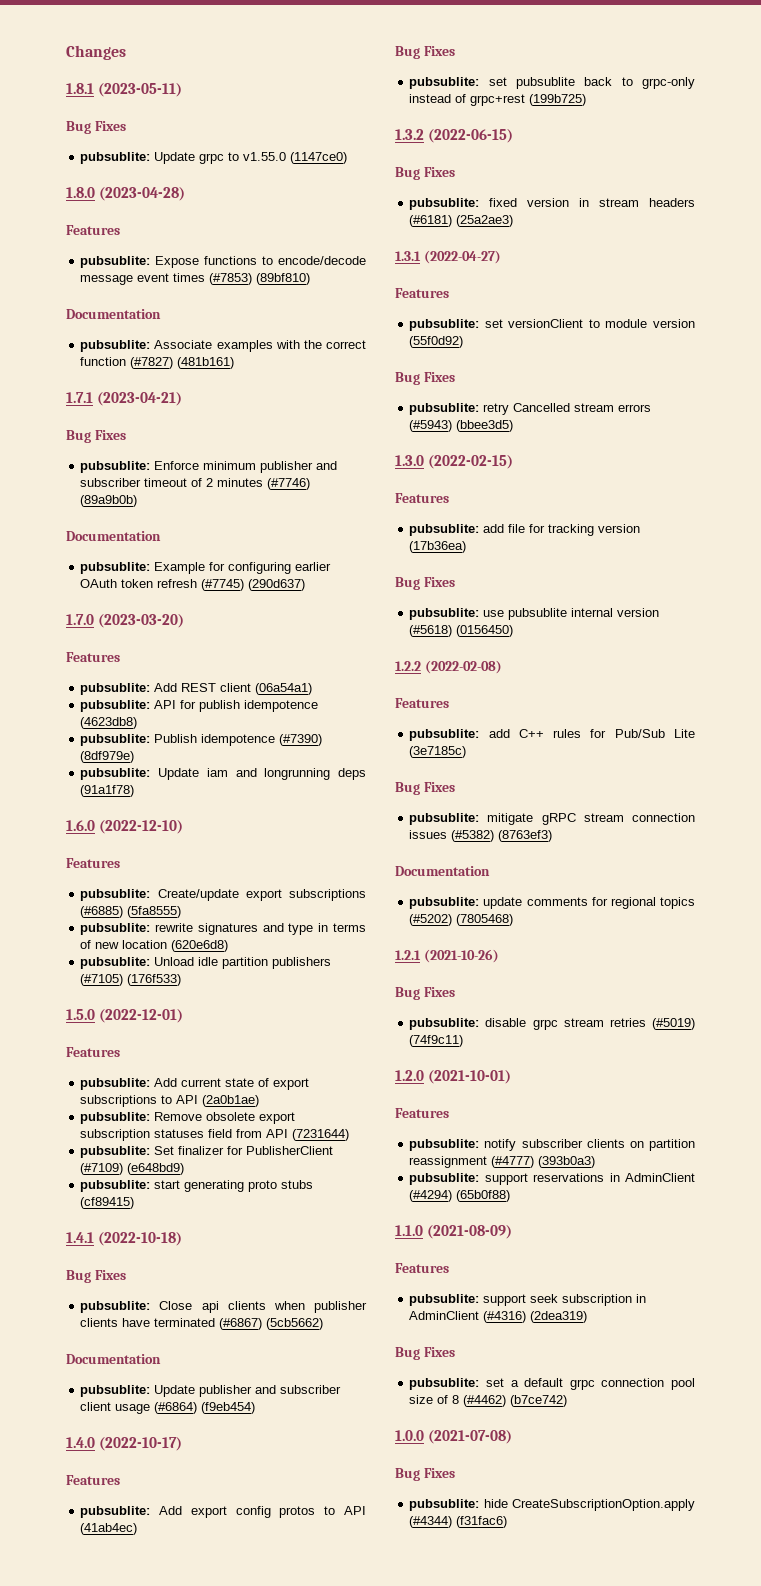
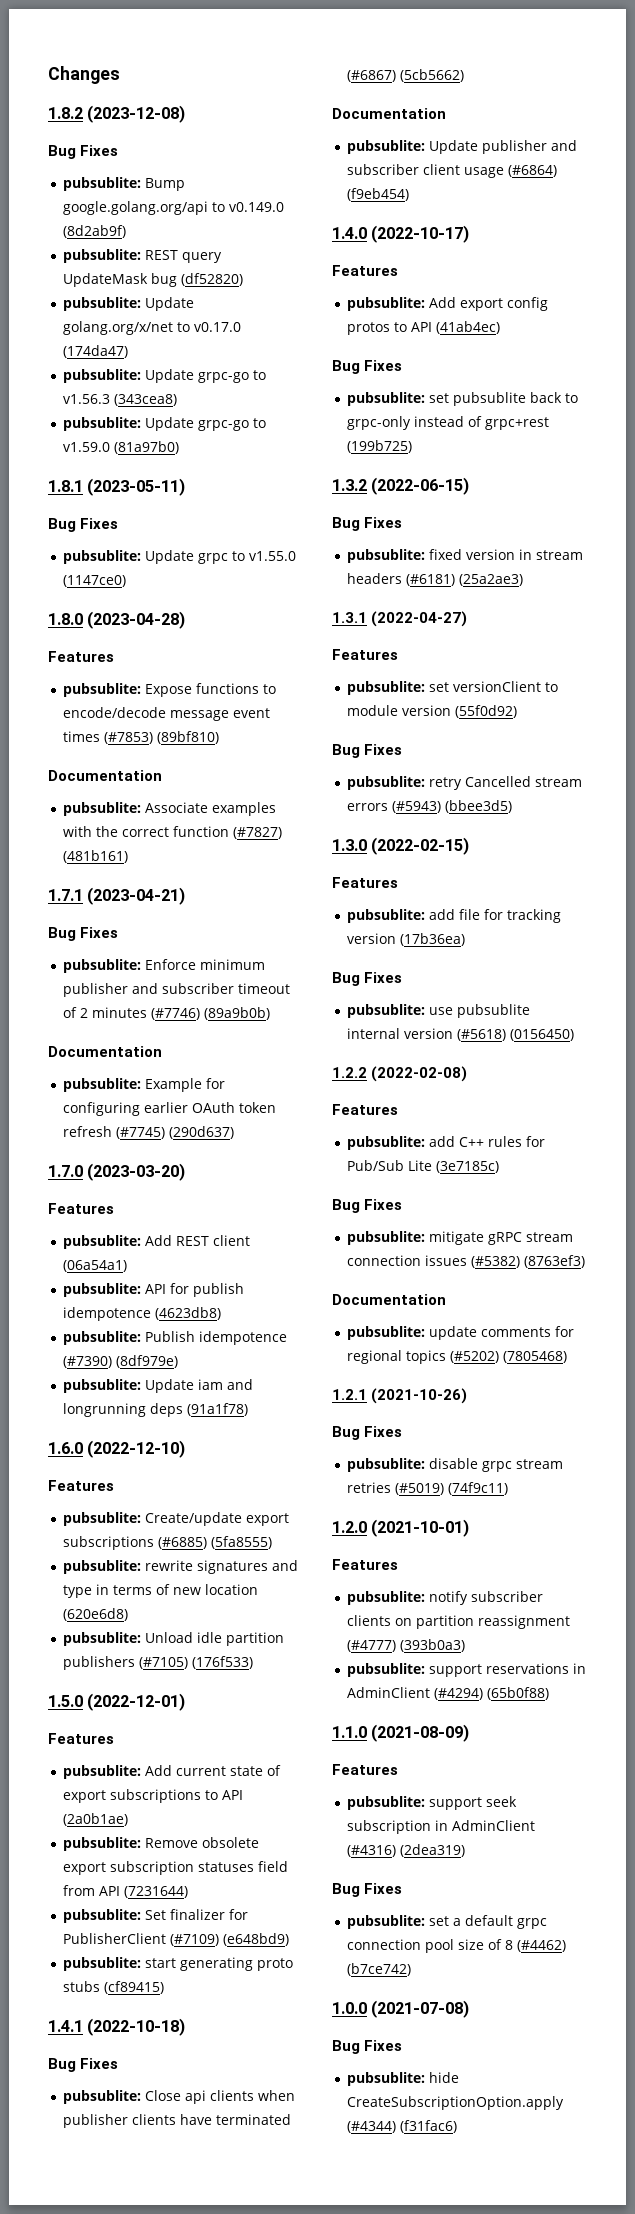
(126, 52) none -> [48,105,186,123] [48,145,119,159] [63,177,186,191] [63,201,285,215] [63,225,127,238] [63,249,223,263] [63,273,244,287] [63,297,195,311] [63,321,242,335] [63,345,129,358] [63,369,267,383] [63,394,178,406] [63,417,267,431] [63,441,180,454] // 1.8.2 (2023-12-08) // Bug Fixes // pubsublite: Bump google.golang.org/api to v0.149.0 (8d2ab9f) // pubsublite: REST query UpdateMask bug (df52820) // pubsublite: Update golang.org/x/net to v0.17.0 (174da47) // pubsublite: Update grpc-go to v1.56.3 (343cea8) // pubsublite: Update grpc-go to v1.59.0 (81a97b0)

